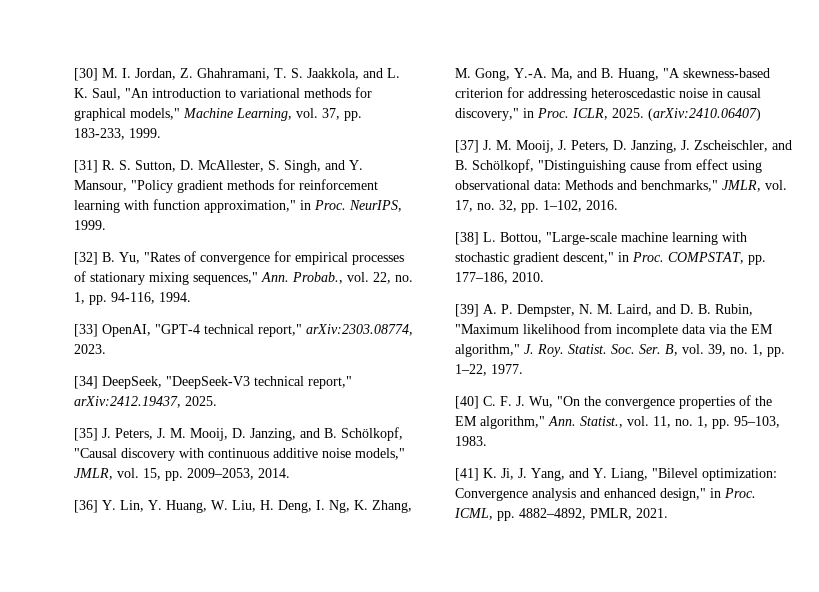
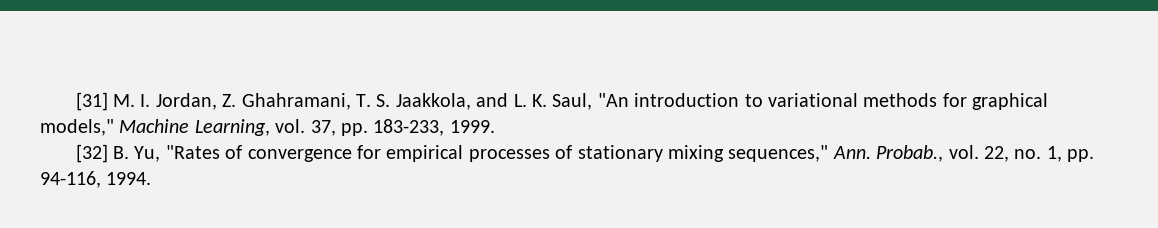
[74,68,98,81] [30] -> [75,92,108,111] [31]
[74,160,363,173] [74,179,378,193] [74,199,402,213] [74,220,106,230] // [31] R. S. Sutton, D. McAllester, S. Singh, and Y. Mansour, "Policy gradient methods for reinforcement learning with function approximation," in Proc. NeurIPS, 1999. -> (495, 126) none
[74,324,413,337] [74,344,106,354] [74,376,352,389] [74,396,217,408] [74,427,403,441] [74,448,405,461] [74,468,290,481] [74,500,412,513] [455,68,770,81] [455,87,761,101] [455,108,761,121] [455,140,792,153] [455,159,762,173] [455,180,787,192] [455,200,618,213] [455,232,747,245] [455,252,766,265] [455,272,544,284] [455,304,753,317] [455,323,773,337] [455,344,785,357] [455,364,523,376] [455,395,772,409] [455,416,780,429] [455,436,487,446] [455,468,777,481] [455,488,756,501] [454,508,668,521] // [33] OpenAI, "GPT-4 technical report," arXiv:2303.08774, 2023. // [34] DeepSeek, "DeepSeek-V3 technical report," arXiv:2412.19437, 2025. // [35] J. Peters, J. M. Mooij, D. Janzing, and B. Schölkopf, "Causal discovery with continuous additive noise models," JMLR, vol. 15, pp. 2009–2053, 2014. // [36] Y. Lin, Y. Huang, W. Liu, H. Deng, I. Ng, K. Zhang, M. Gong, Y.-A. Ma, and B. Huang, "A skewness-based criterion for addressing heteroscedastic noise in causal discovery," in Proc. ICLR, 2025. (arXiv:2410.06407) // [37] J. M. Mooij, J. Peters, D. Janzing, J. Zscheischler, and B. Schölkopf, "Distinguishing cause from effect using observational data: Methods and benchmarks," JMLR, vol. 17, no. 32, pp. 1–102, 2016. // [38] L. Bottou, "Large-scale machine learning with stochastic gradient descent," in Proc. COMPSTAT, pp. 177–186, 2010. // [39] A. P. Dempster, N. M. Laird, and D. B. Rubin, "Maximum likelihood from incomplete data via the EM algorithm," J. Roy. Statist. Soc. Ser. B, vol. 39, no. 1, pp. 1–22, 1977. // [40] C. F. J. Wu, "On the convergence properties of the EM algorithm," Ann. Statist., vol. 11, no. 1, pp. 95–103, 1983. // [41] K. Ji, J. Yang, and Y. Liang, "Bilevel optimization: Convergence analysis and enhanced design," in Proc. ICML, pp. 4882–4892, PMLR, 2021. -> (152, 178) none

